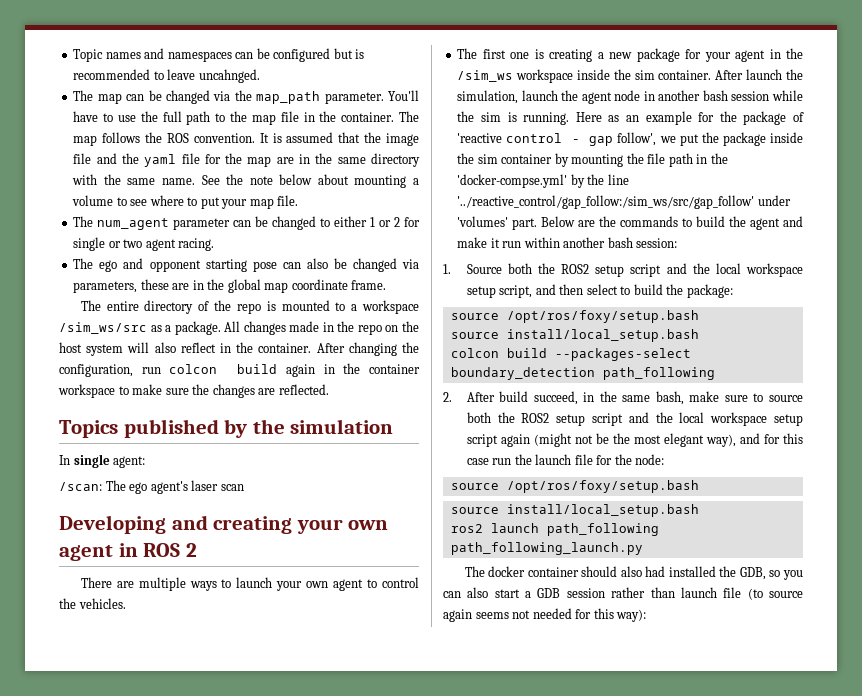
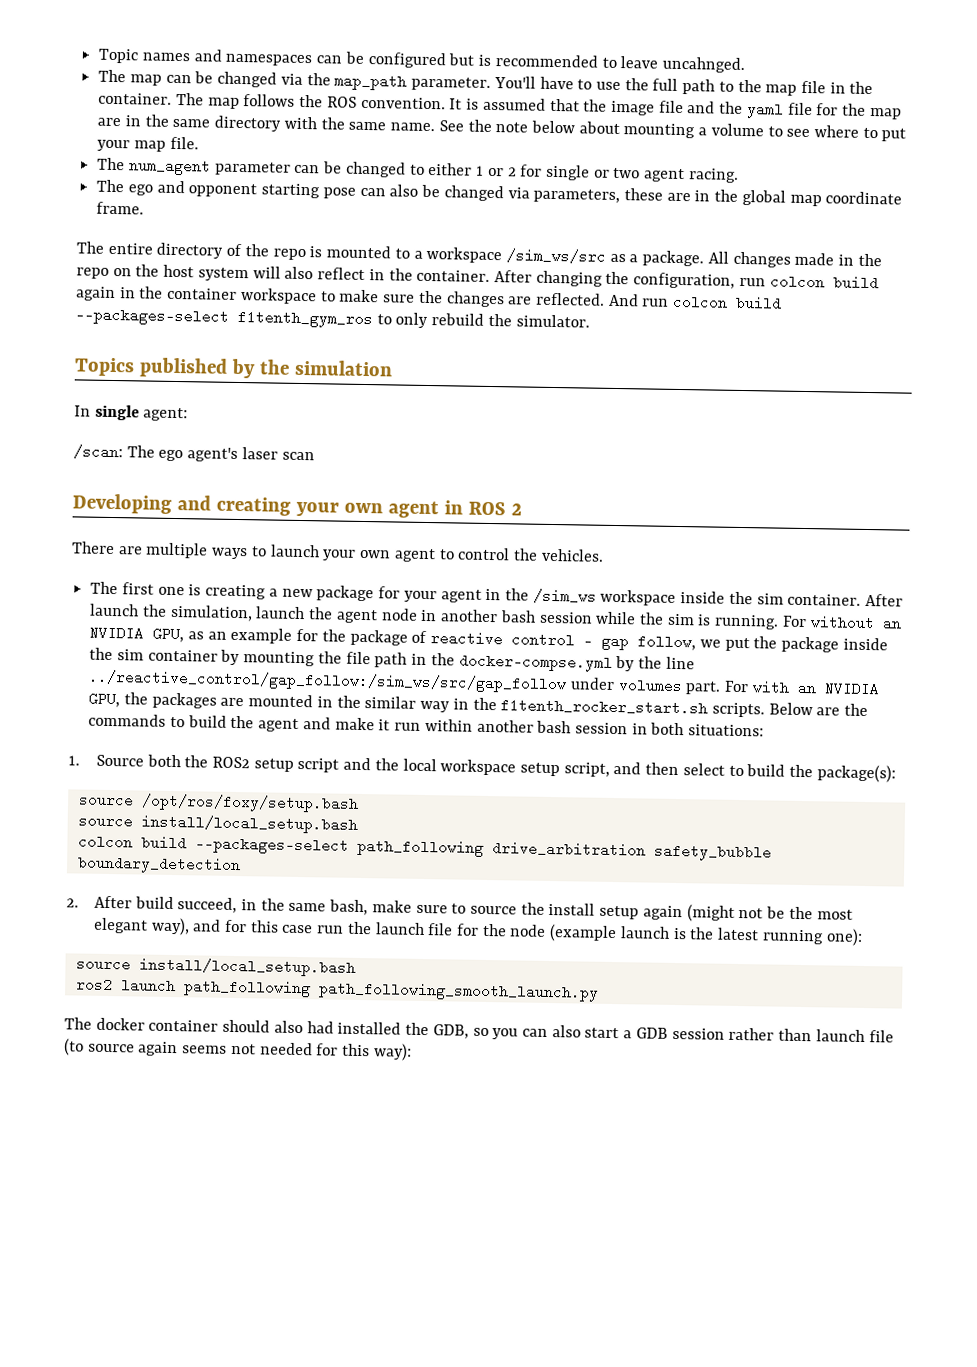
(329, 389) none -> [608,293,783,311] [75,307,590,329] And run colcon build --packages-select f1tenth_gym_ros to only rebuild the simulator.
[575,112,602,122] Here -> [781,615,902,631] [89,625,185,643] For without an NVIDIA GPU,
[457,133,503,143] 'reactive -> [430,631,504,647] reactive
[617,132,657,146] follow', -> [637,634,697,651] follow,
[457,174,568,188] 'docker-compse.yml' -> [458,653,613,672] docker-compse.yml
[457,195,791,209] [457,216,538,230] '../reactive_control/gap_follow:/sim_ws/src/gap_follow' under 'volumes' part. -> [88,669,880,697] [88,691,765,718] ../reactive_control/gap_follow:/sim_ws/src/gap_follow under volumes part. For with an NVIDIA GPU, the packages are mounted in the similar way in the f1tenth_rocker_start.sh scripts.
[636,238,678,248] session: -> [574,722,765,737] session in both situations:
[686,284,733,298] package: -> [816,764,896,783] package(s):
(691, 354) none -> [356,838,772,862] path_following drive_arbitration safety_bubble
[602,367,715,380] path_following -> (241, 865) none
[466,412,803,426] [466,434,498,447] both the ROS2 setup script and the local workspace setup script -> [520,902,640,920] the install setup
[635,454,665,465] [450,480,699,493] node: // source /opt/ros/foxy/setup.bash -> [509,924,863,946] node (example launch is the latest running one):
[450,542,643,555] path_following_launch.py -> [317,981,599,1002] path_following_smooth_launch.py

